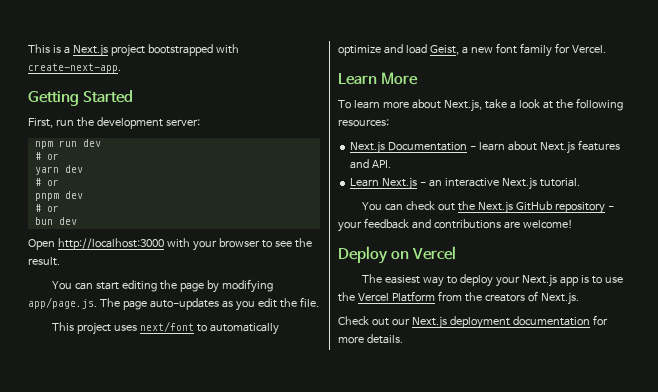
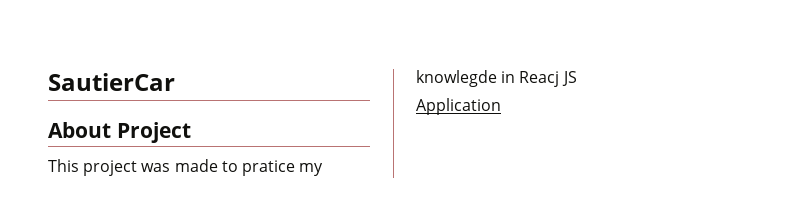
[28,44,239,57] [28,63,121,73] [28,90,134,106] [28,117,200,129] [34,139,101,149] [34,152,59,160] [34,165,83,175] [34,178,59,186] [34,191,83,201] [34,204,59,212] [34,217,77,225] [28,238,312,251] [28,257,60,266] [52,279,274,293] [28,297,319,311] [52,321,280,335] [338,43,606,57] [338,72,419,85] [338,98,623,112] [338,119,389,127] [350,140,620,154] [350,159,392,169] [350,177,580,190] [362,201,615,214] [338,218,573,232] [338,246,457,264] [362,274,623,287] [338,291,579,305] [338,315,608,329] [338,334,403,344] This is a Next.js project bootstrapped with create-next-app. // Getting Started // First, run the development server: // npm run dev // # or // yarn dev // # or // pnpm dev // # or // bun dev // Open http://localhost:3000 with your browser to see the result. // You can start editing the page by modifying app/page.js. The page auto-updates as you edit the file. // This project uses next/font to automatically optimize and load Geist, a new font family for Vercel. // Learn More // To learn more about Next.js, take a look at the following resources: // Next.js Documentation - learn about Next.js features and API. // Learn Next.js - an interactive Next.js tutorial. // You can check out the Next.js GitHub repository - your feedback and contributions are welcome! // Deploy on Vercel // The easiest way to deploy your Next.js app is to use the Vercel Platform from the creators of Next.js. // Check out our Next.js deployment documentation for more details. -> [48,73,175,91] [48,122,191,143] [48,159,324,176] [416,70,577,87] [416,98,501,115] SautierCar // About Project // This project was made to pratice my knowlegde in Reacj JS // Application

